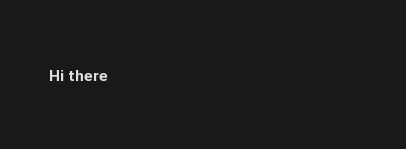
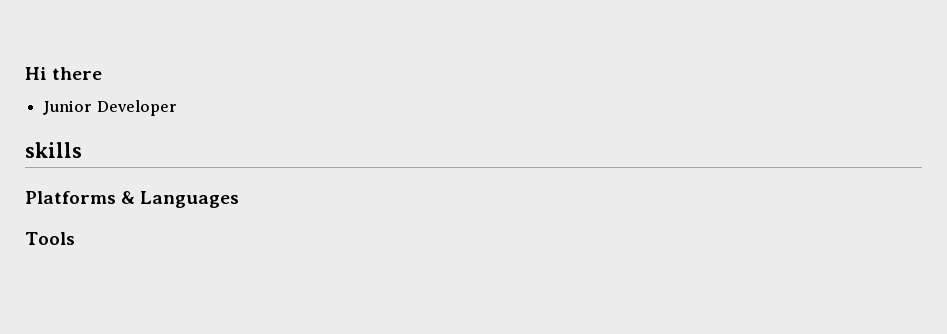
(109, 75) none -> [43,100,177,116] [25,142,82,158] [25,191,240,208] [25,232,75,245] // Junior Developer // skills // Platforms & Languages // Tools

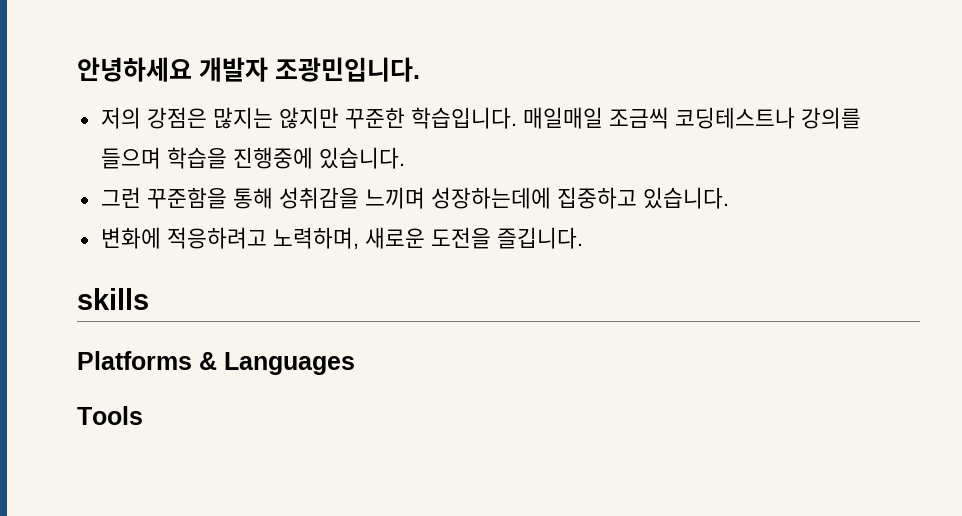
[25,67,103,80] [43,100,177,116] Hi there // Junior Developer -> [77,57,420,82] [100,107,861,129] [100,147,405,169] [100,187,729,209] [100,227,583,249] 안녕하세요 개발자 조광민입니다. // 저의 강점은 많지는 않지만 꾸준한 학습입니다. 매일매일 조금씩 코딩테스트나 강의를 들으며 학습을 진행중에 있습니다. // 그런 꾸준함을 통해 성취감을 느끼며 성장하는데에 집중하고 있습니다. // 변화에 적응하려고 노력하며, 새로운 도전을 즐깁니다.

